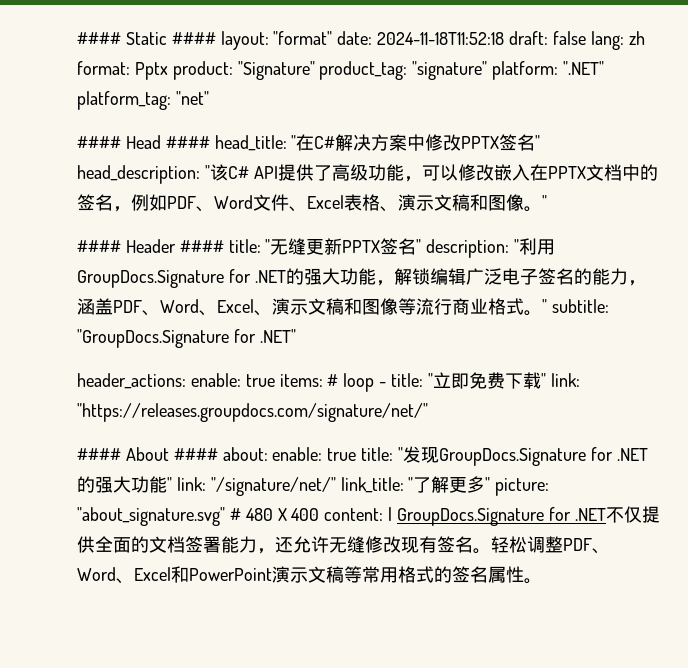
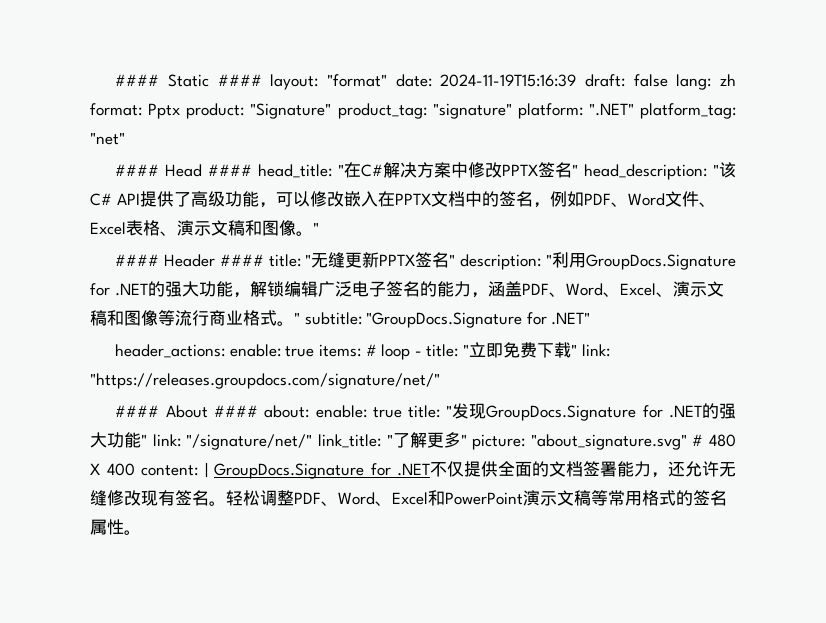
[377,32,505,45] 2024-11-18T11:52:18 -> [440,74,577,87] 2024-11-19T15:16:39

